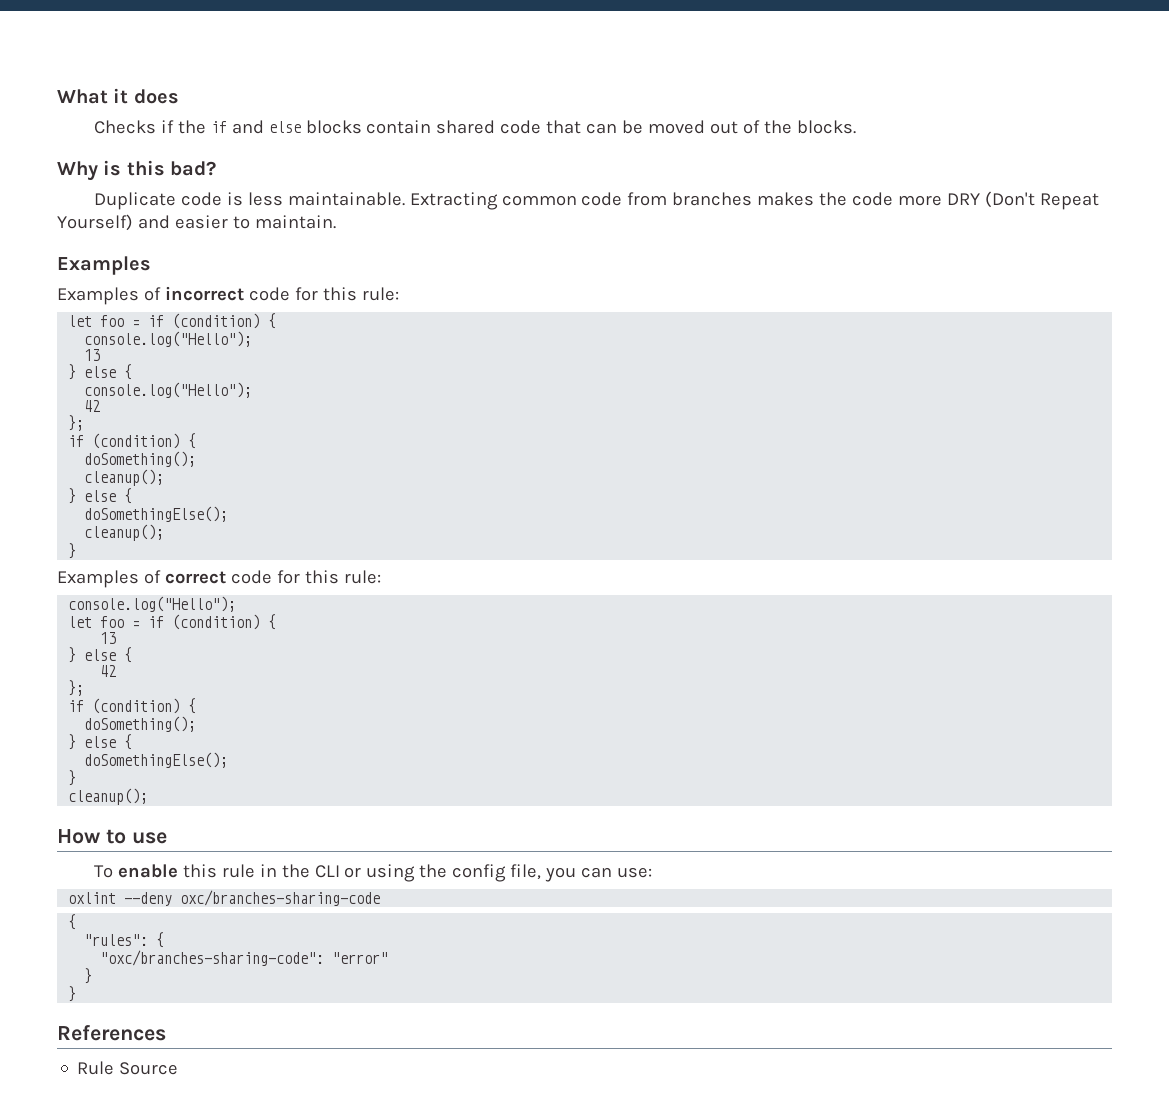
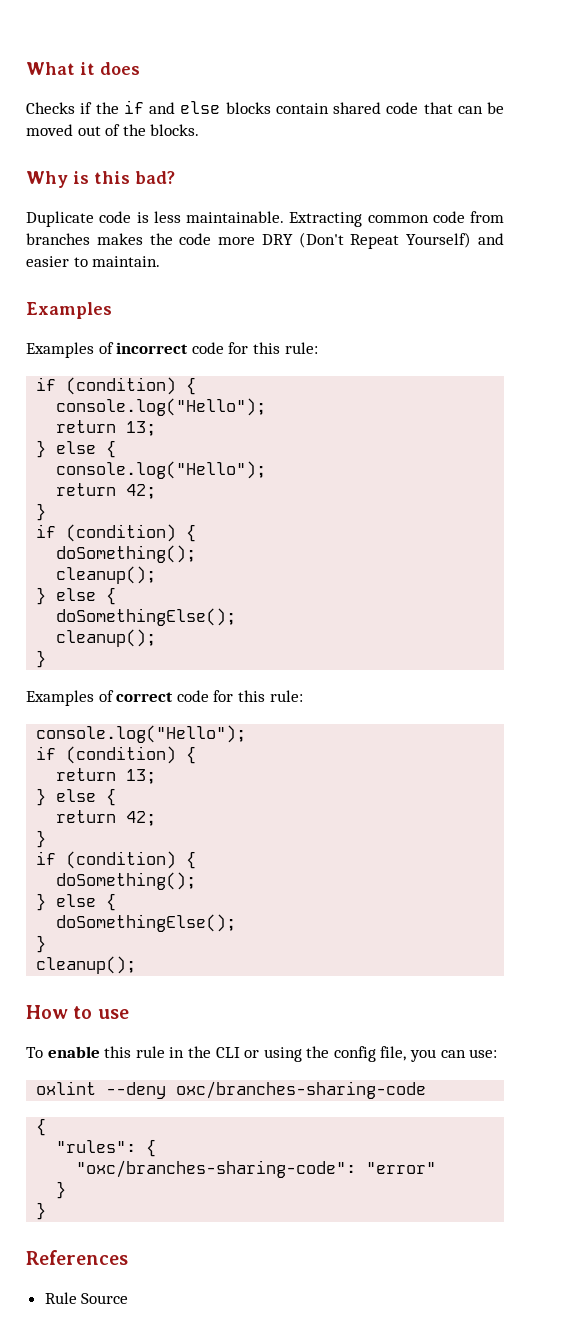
[68,315,141,327] let foo = -> (318, 348) none
[84,349,101,361] 13 -> [56,420,157,436] return 13;
[84,400,101,412] [68,415,85,431] 42 // }; -> [56,483,157,499] [36,503,47,521] return 42; // }
[68,614,277,630] [100,632,117,644] [68,647,133,663] [100,665,117,677] [68,680,85,696] let foo = if (condition) { // 13 // } else { // 42 // }; -> [36,746,197,764] [56,768,157,784] [36,788,117,806] [56,810,157,826] [36,830,47,848] if (condition) { // return 13; // } else { // return 42; // }

